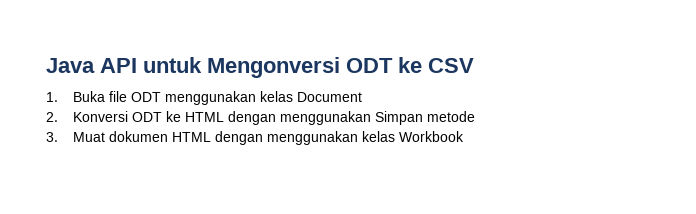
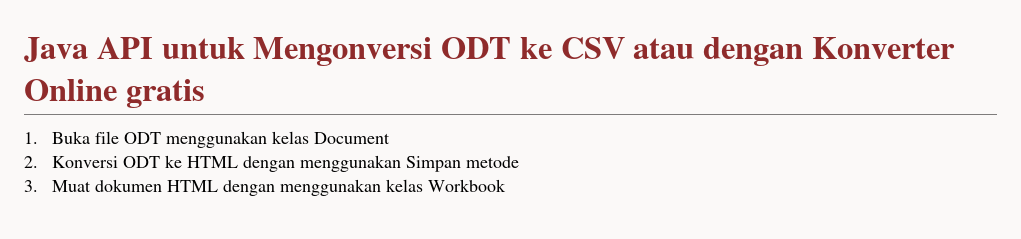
(474, 65) none -> [633,37,955,66] [24,79,205,108] atau dengan Konverter Online gratis

